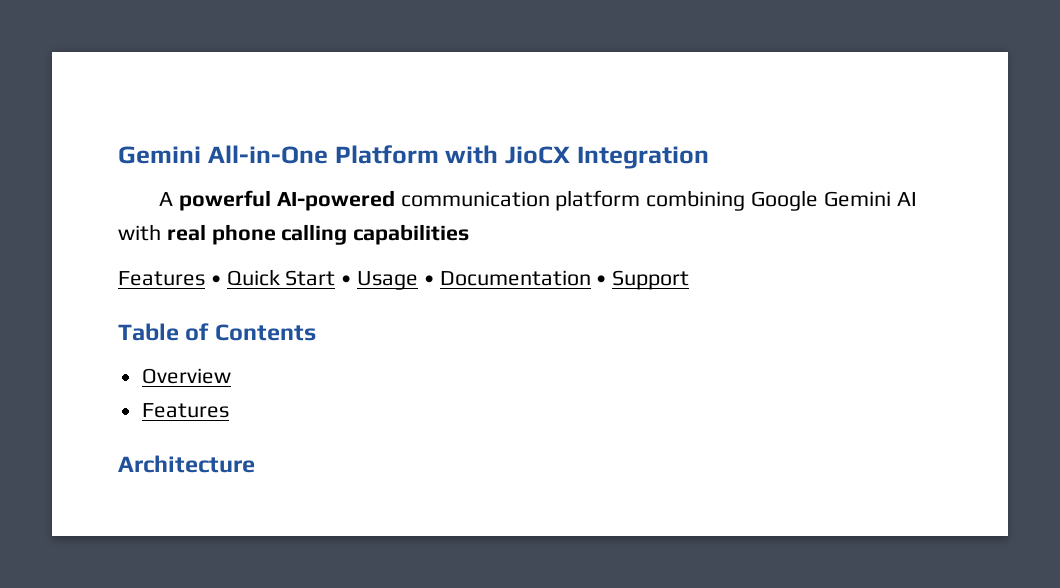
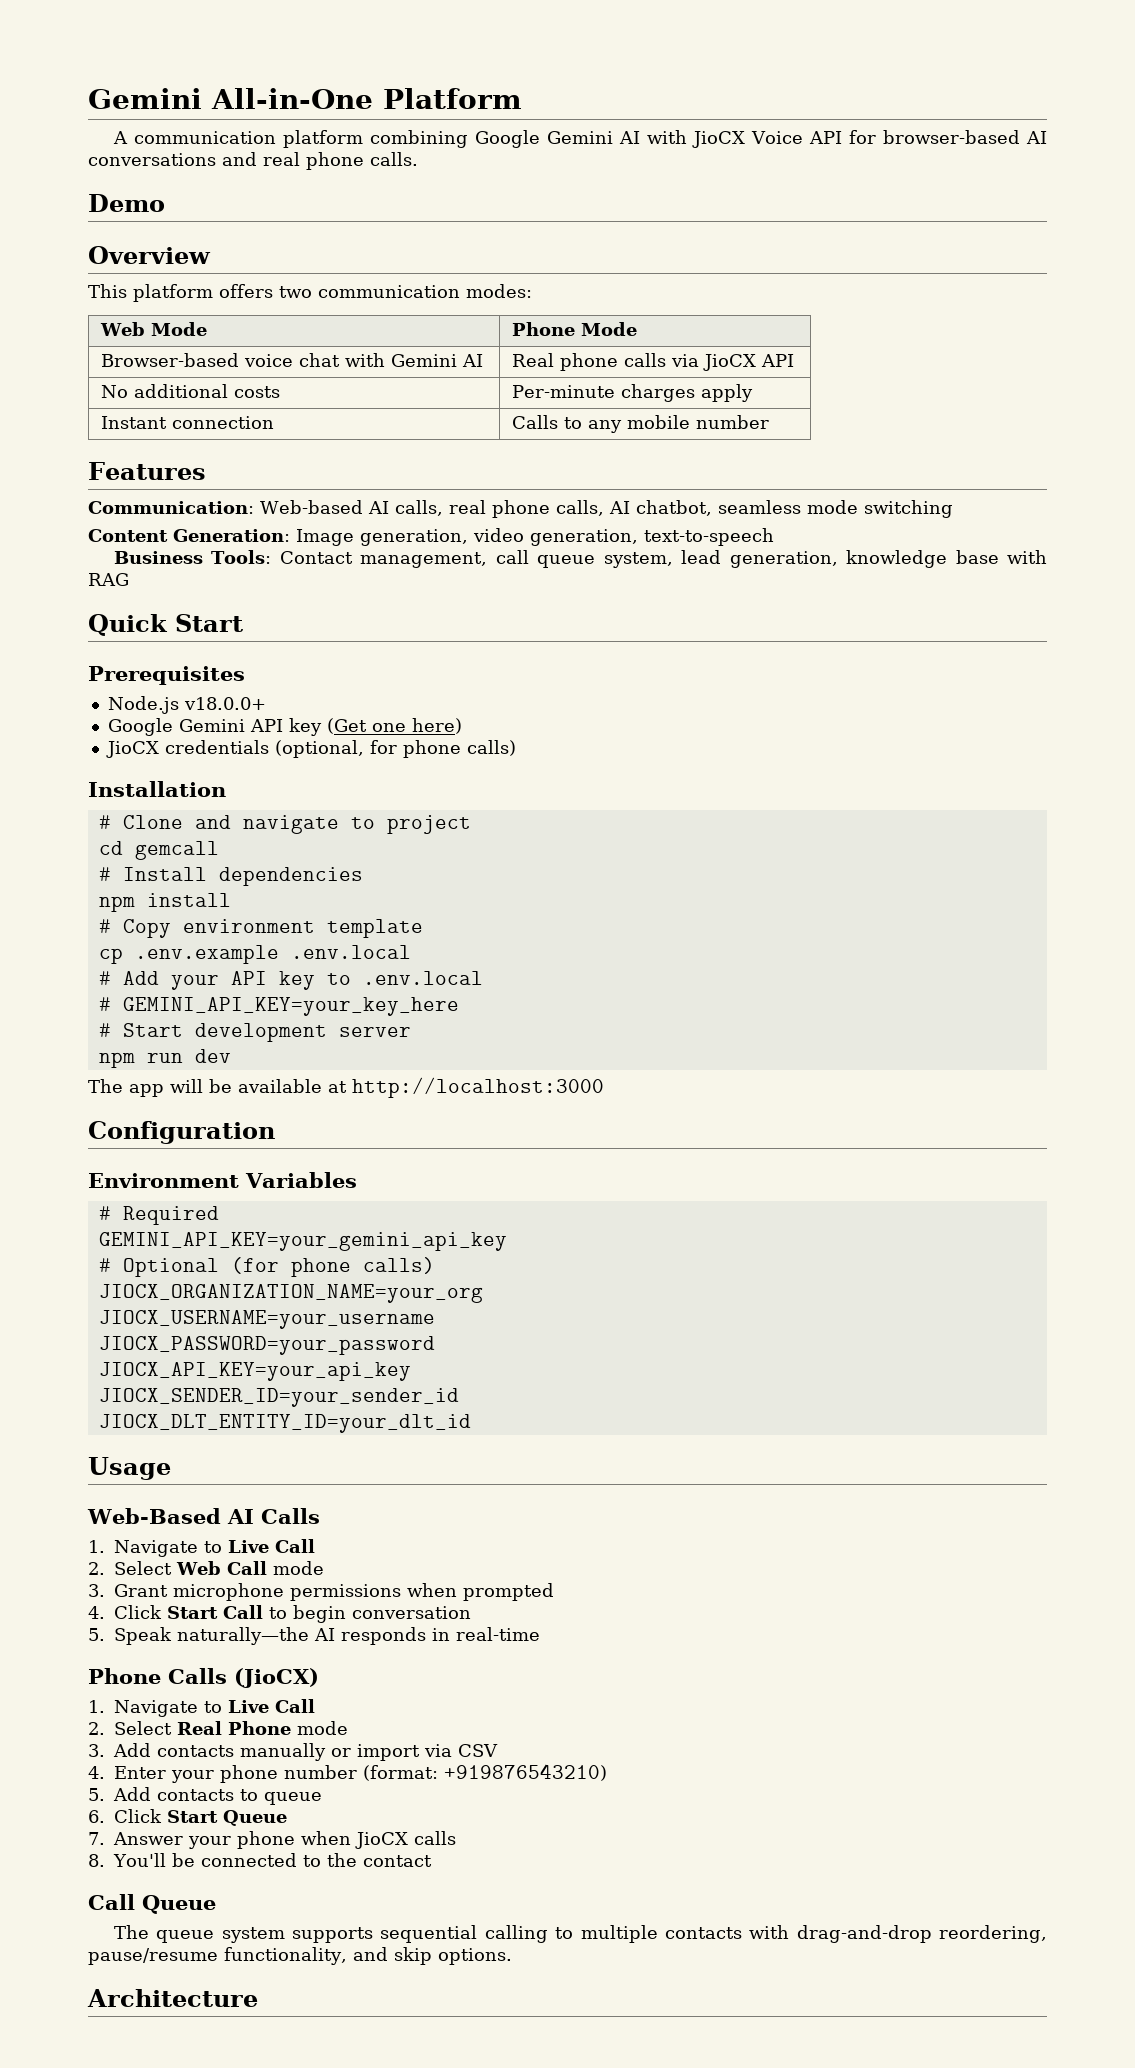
[445,145,709,169] with JioCX Integration -> (522, 98) none
[179,190,395,211] powerful AI-powered -> (129, 137) none
[166,224,470,245] [118,269,690,290] [118,323,316,341] [141,368,231,384] [141,403,229,418] real phone calling capabilities // Features • Quick Start • Usage • Documentation • Support // Table of Contents // Overview // Features -> [692,130,1047,148] [88,152,418,170] [88,194,165,212] [88,246,211,264] [88,284,532,302] [100,322,208,336] [512,322,638,336] [101,353,484,367] [512,353,795,371] [101,384,281,398] [512,384,754,402] [101,416,275,429] [512,415,770,433] [88,462,206,480] [88,500,953,518] [88,528,774,546] [114,550,1047,568] [88,573,129,586] [88,614,243,636] [88,666,245,685] [107,696,266,714] [107,718,462,736] [105,740,516,758] [88,781,226,797] [98,815,471,834] [98,841,219,860] [98,867,363,886] [98,893,231,912] [98,919,423,938] [98,945,411,964] [98,971,483,990] [98,997,459,1016] [98,1023,411,1042] [98,1049,231,1068] [88,1077,604,1098] [88,1121,275,1144] [88,1172,357,1188] [98,1206,219,1225] [98,1232,507,1251] [98,1257,435,1277] [98,1284,483,1303] [98,1310,435,1329] [98,1336,435,1355] [98,1362,411,1381] [98,1388,459,1407] [98,1414,471,1433] [88,1457,171,1480] [87,1508,320,1524] [88,1539,315,1557] [88,1561,324,1575] [88,1583,554,1601] [88,1605,471,1623] [88,1627,540,1645] [88,1668,319,1688] [88,1699,315,1717] [88,1721,348,1735] [88,1743,498,1761] [88,1764,607,1783] [88,1787,322,1805] [88,1809,287,1826] [88,1831,456,1849] [88,1853,432,1867] [88,1894,216,1914] [114,1925,1048,1943] [88,1947,512,1965] JioCX Voice API for browser-based AI conversations and real phone calls. // Demo // Overview // This platform offers two communication modes: // Web Mode | Phone Mode // Browser-based voice chat with Gemini AI | Real phone calls via JioCX API // No additional costs | Per-minute charges apply // Instant connection | Calls to any mobile number // Features // Communication: Web-based AI calls, real phone calls, AI chatbot, seamless mode switching // Content Generation: Image generation, video generation, text-to-speech // Business Tools: Contact management, call queue system, lead generation, knowledge base with RAG // Quick Start // Prerequisites // Node.js v18.0.0+ // Google Gemini API key (Get one here) // JioCX credentials (optional, for phone calls) // Installation // # Clone and navigate to project // cd gemcall // # Install dependencies // npm install // # Copy environment template // cp .env.example .env.local // # Add your API key to .env.local // # GEMINI_API_KEY=your_key_here // # Start development server // npm run dev // The app will be available at http://localhost:3000 // Configuration // Environment Variables // # Required // GEMINI_API_KEY=your_gemini_api_key // # Optional (for phone calls) // JIOCX_ORGANIZATION_NAME=your_org // JIOCX_USERNAME=your_username // JIOCX_PASSWORD=your_password // JIOCX_API_KEY=your_api_key // JIOCX_SENDER_ID=your_sender_id // JIOCX_DLT_ENTITY_ID=your_dlt_id // Usage // Web-Based AI Calls // 1. Navigate to Live Call // 2. Select Web Call mode // 3. Grant microphone permissions when prompted // 4. Click Start Call to begin conversation // 5. Speak naturally—the AI responds in real-time // Phone Calls (JioCX) // 1. Navigate to Live Call // 2. Select Real Phone mode // 3. Add contacts manually or import via CSV // 4. Enter your phone number (format: +919876543210) // 5. Add contacts to queue // 6. Click Start Queue // 7. Answer your phone when JioCX calls // 8. You'll be connected to the contact // Call Queue // The queue system supports sequential calling to multiple contacts with drag-and-drop reordering, pause/resume functionality, and skip options.

